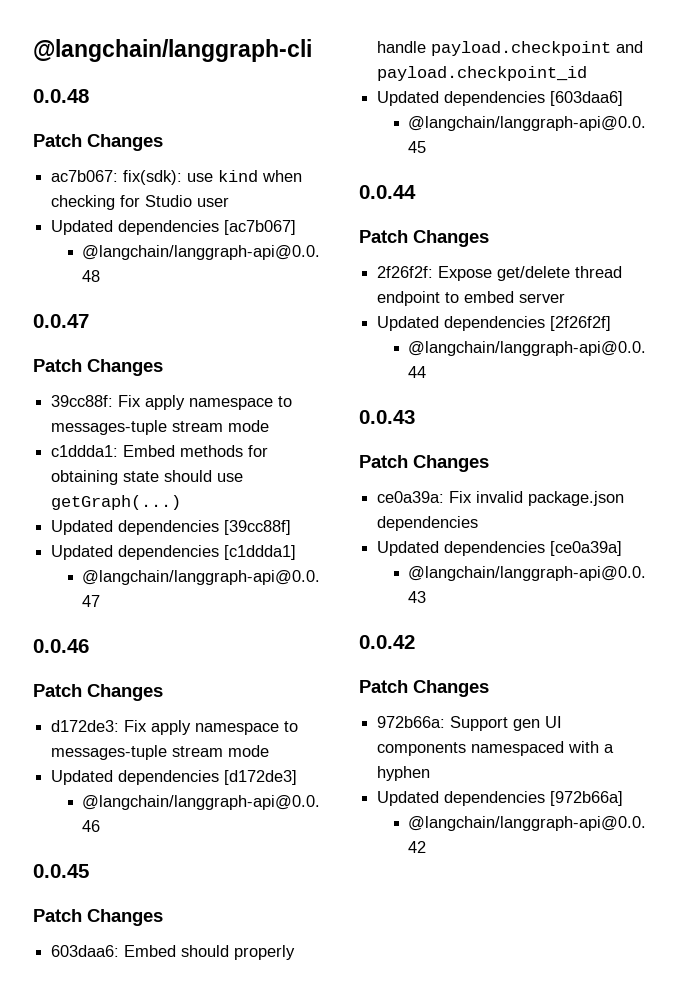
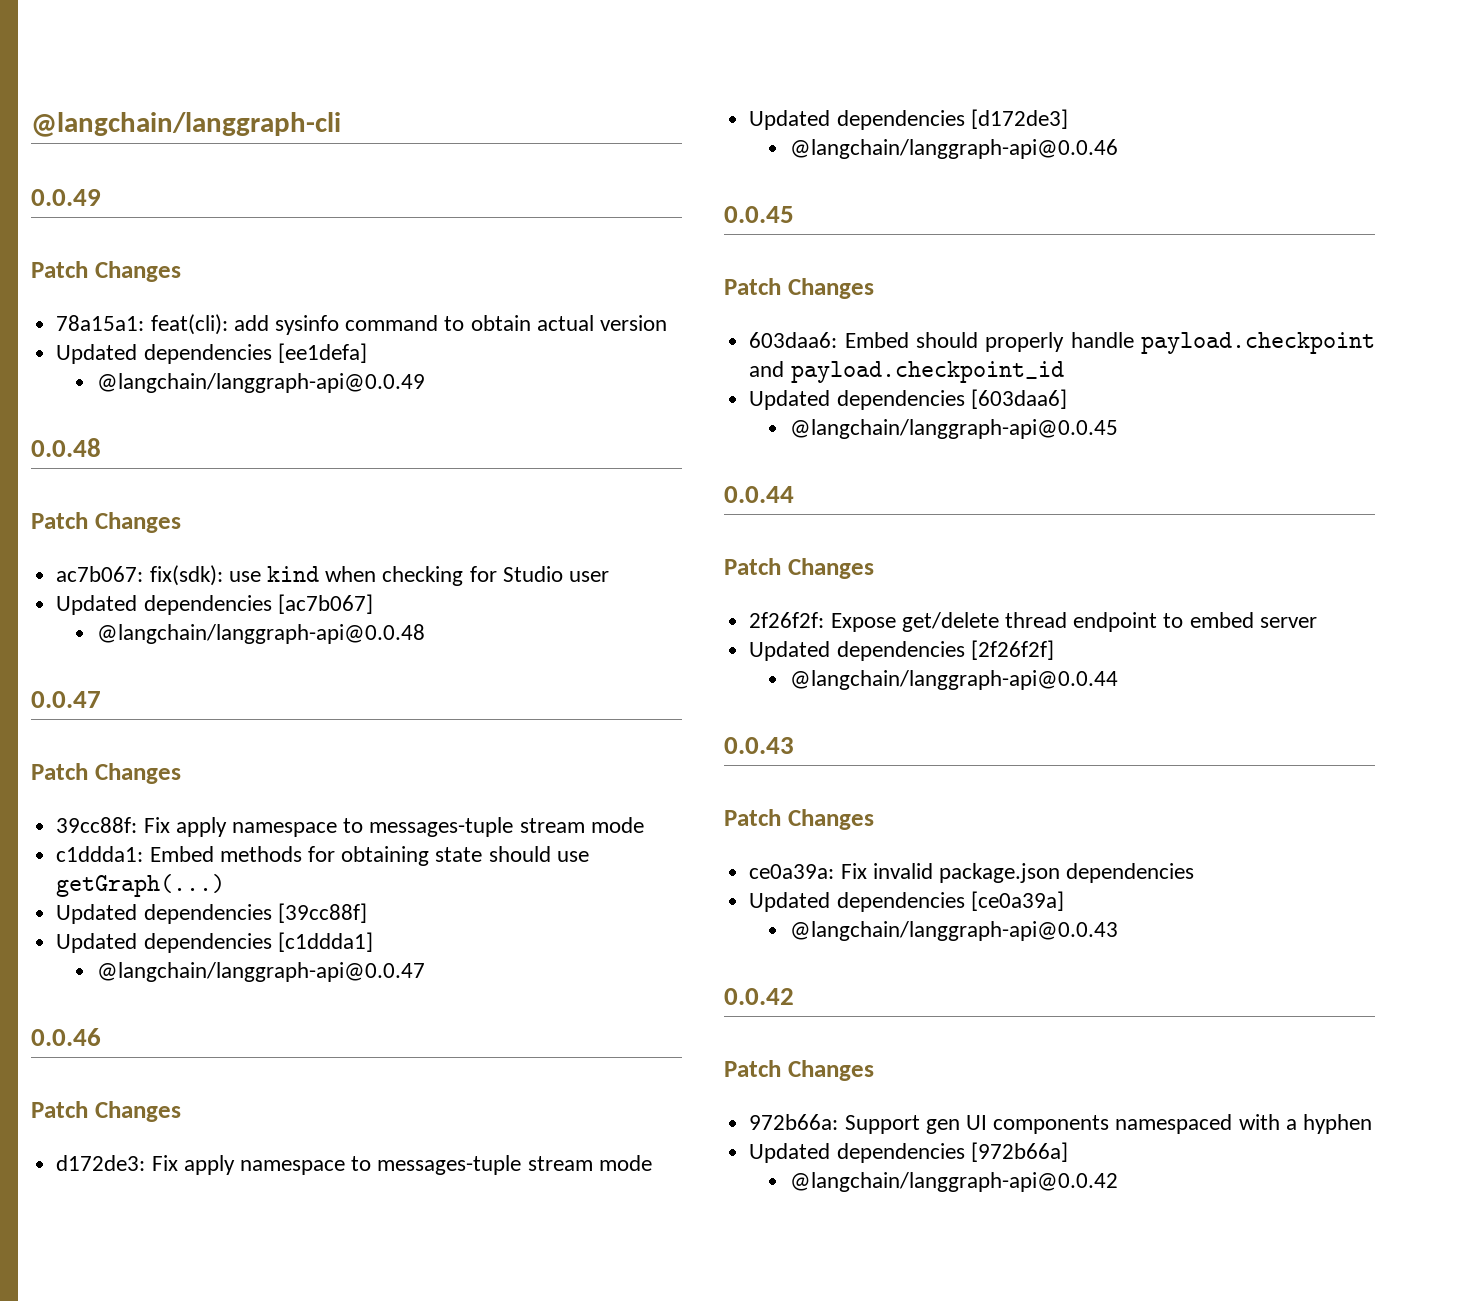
(312, 50) none -> [31,189,101,206] [31,261,181,282] [56,314,667,335] [56,343,367,364] [97,373,426,393] // 0.0.49 // Patch Changes // 78a15a1: feat(cli): add sysinfo command to obtain actual version // Updated dependencies [ee1defa] // @langchain/langgraph-api@0.0.49

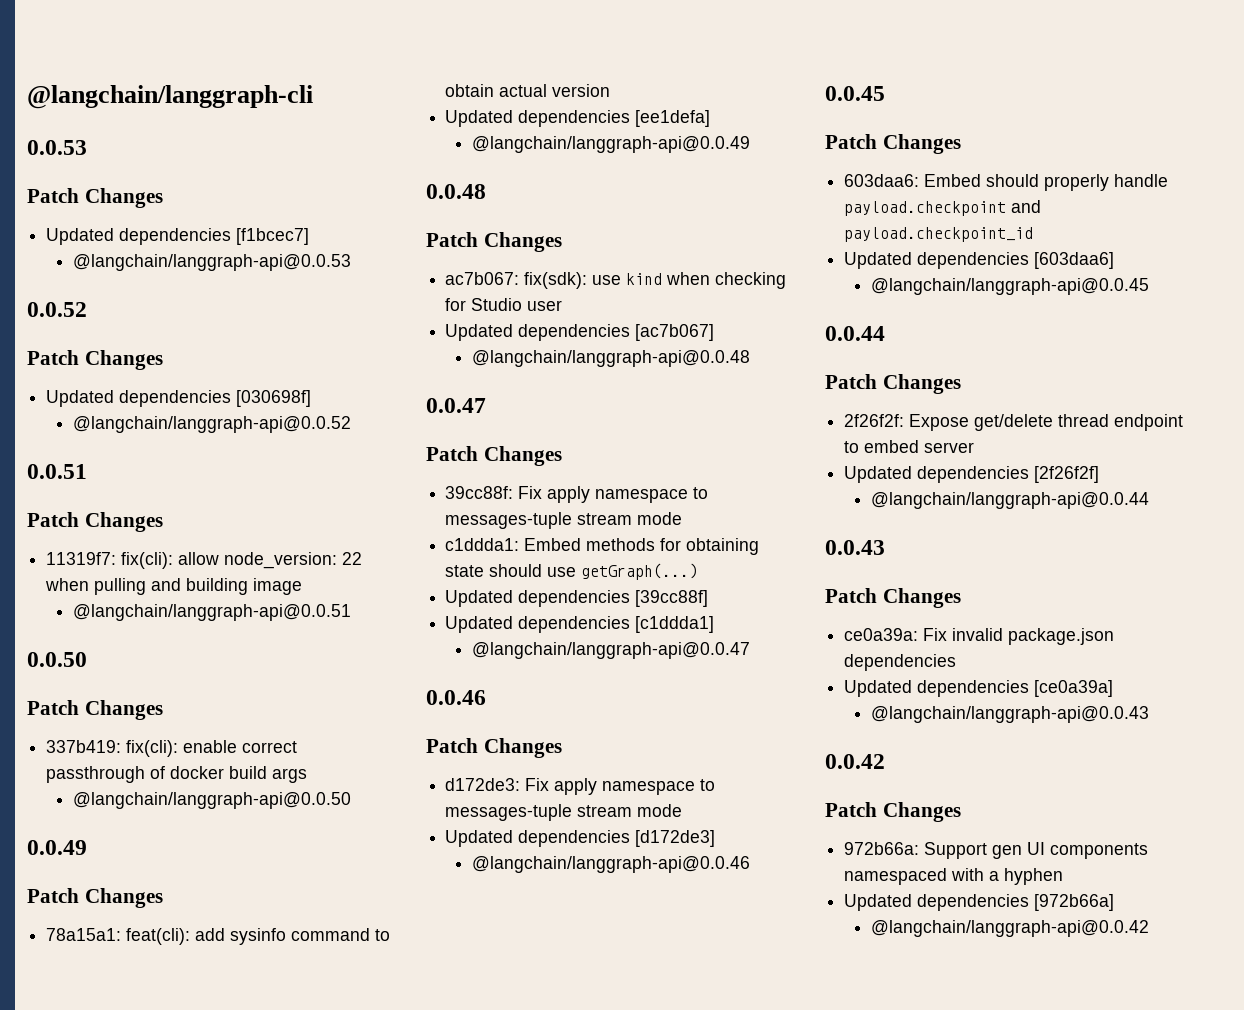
(341, 124) none -> [27,140,87,155] [27,188,163,208] [46,228,310,245] [72,254,351,271] [27,302,87,317] [27,350,163,370] [46,390,312,407] [72,416,351,433] [27,464,87,479] [27,512,163,532] [46,552,363,569] [45,578,303,595] [72,604,351,621] [27,652,87,667] [27,700,163,720] [46,740,298,757] [46,766,308,783] [72,792,351,809] // 0.0.53 // Patch Changes // Updated dependencies [f1bcec7] // @langchain/langgraph-api@0.0.53 // 0.0.52 // Patch Changes // Updated dependencies [030698f] // @langchain/langgraph-api@0.0.52 // 0.0.51 // Patch Changes // 11319f7: fix(cli): allow node_version: 22 when pulling and building image // @langchain/langgraph-api@0.0.51 // 0.0.50 // Patch Changes // 337b419: fix(cli): enable correct passthrough of docker build args // @langchain/langgraph-api@0.0.50

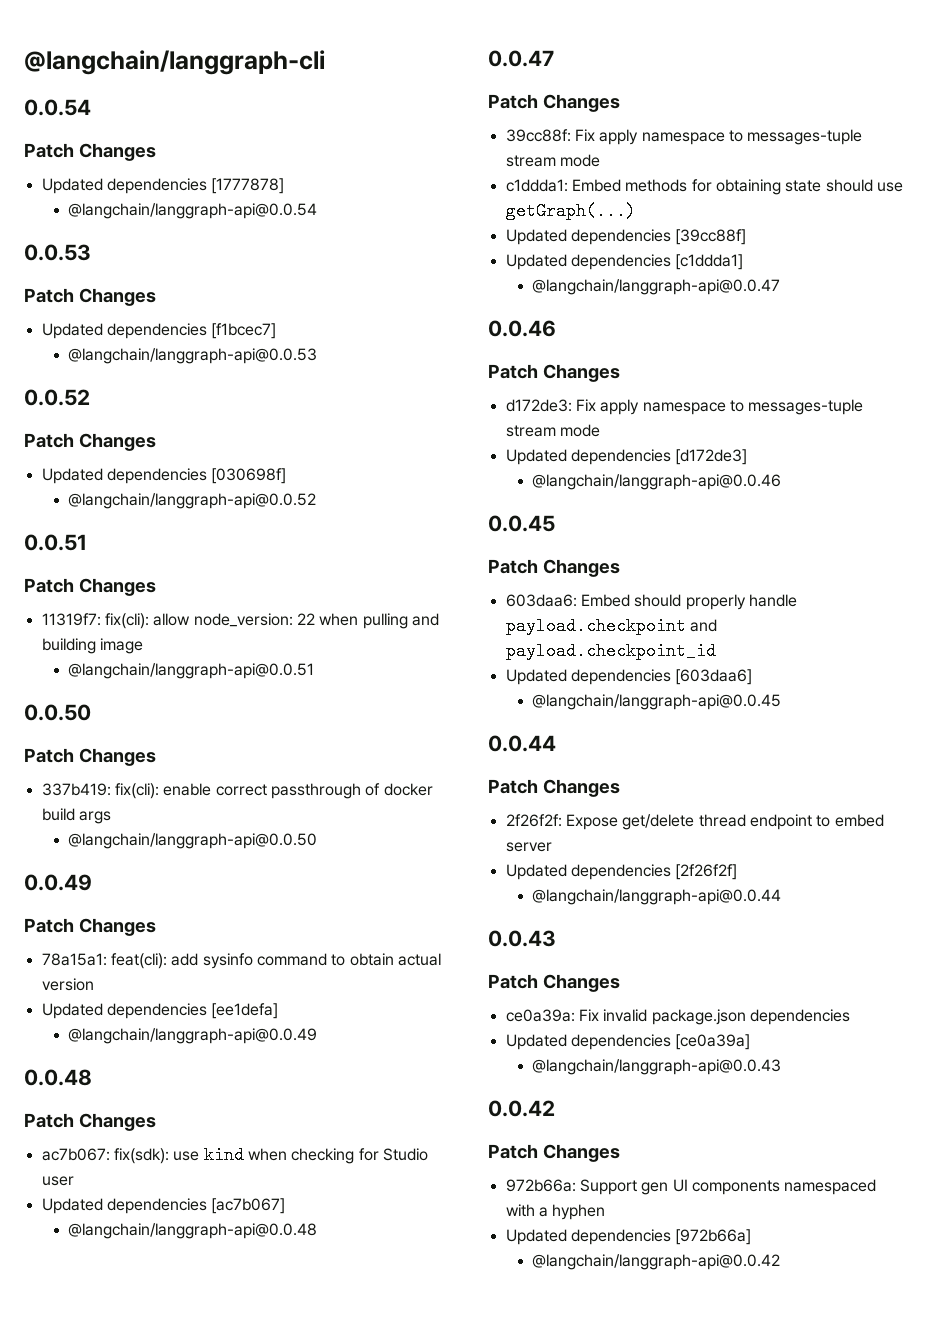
(313, 97) none -> [24,99,91,116] [24,143,156,161] [41,178,285,194] [68,203,318,219] // 0.0.54 // Patch Changes // Updated dependencies [1777878] // @langchain/langgraph-api@0.0.54

